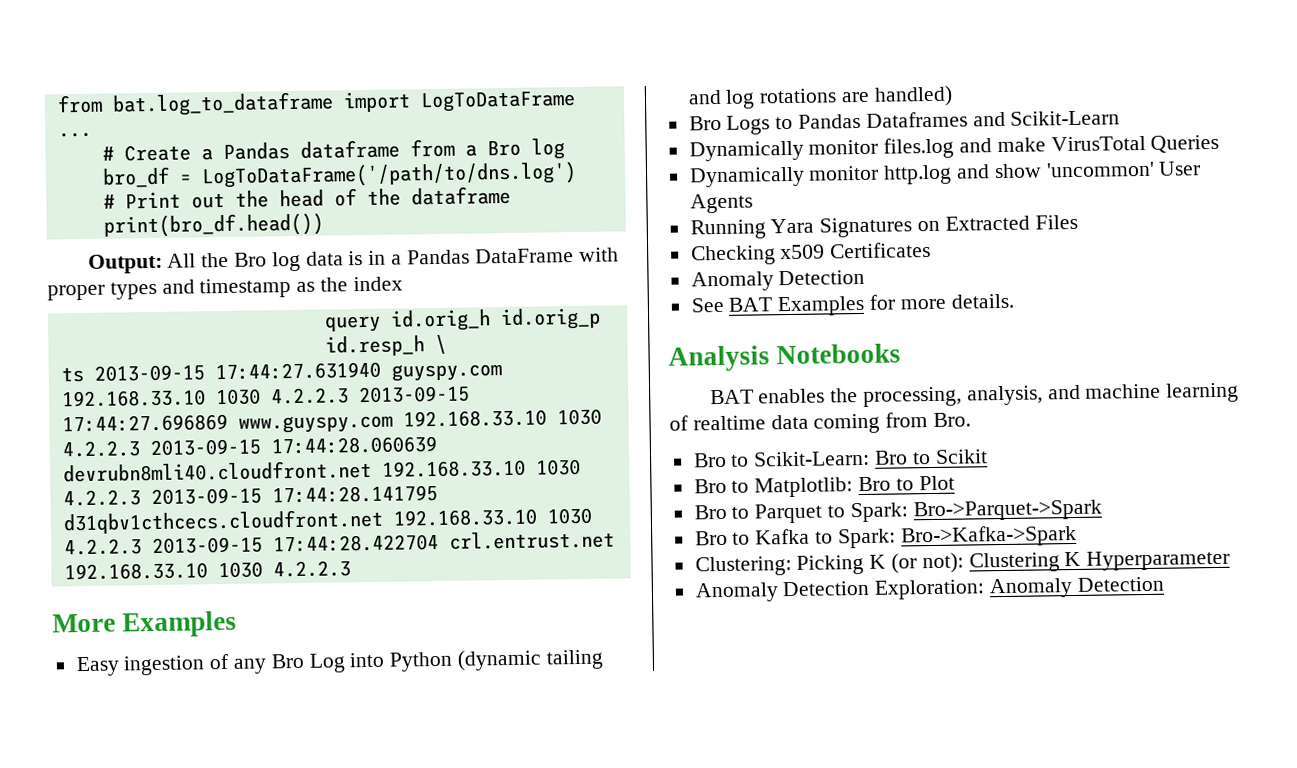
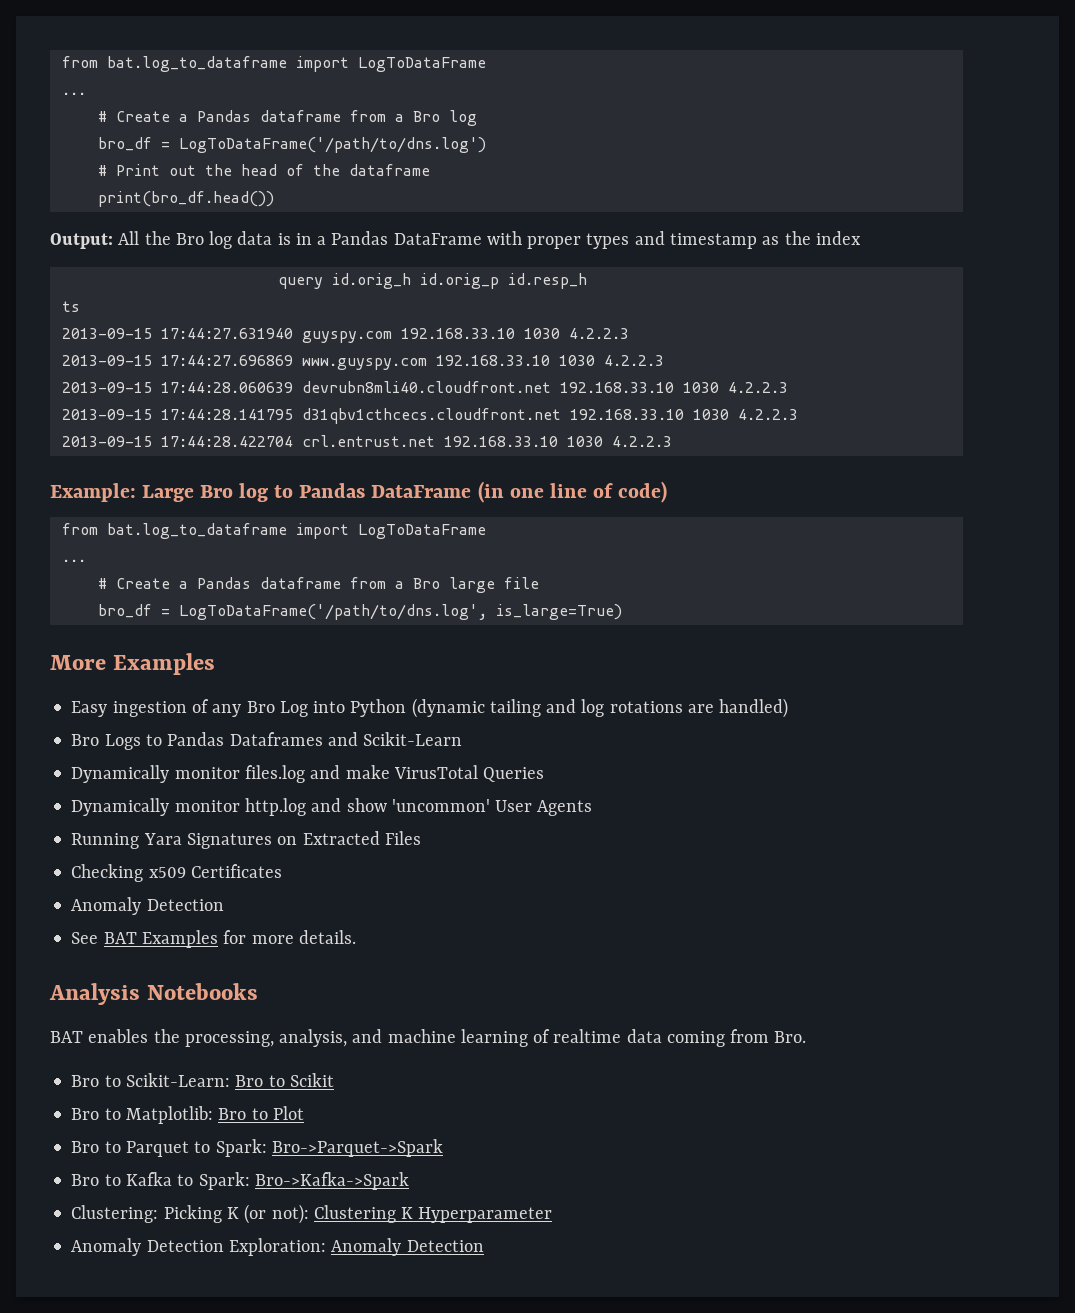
[434,334,447,355] \ -> (587, 281) none
(84, 374) none -> (80, 306) //
(349, 396) none -> (629, 333) //
(140, 449) none -> (664, 360) //
(141, 498) none -> (788, 387) //
(142, 547) none -> (798, 414) //
(351, 569) none -> [50,481,667,503] [61,523,486,539] [61,559,86,562] [97,577,539,593] [97,604,622,620] // Example: Large Bro log to Pandas DataFrame (in one line of code) // from bat.log_to_dataframe import LogToDataFrame // ... // # Create a Pandas dataframe from a Bro large file // bro_df = LogToDataFrame('/path/to/dns.log', is_large=True)

